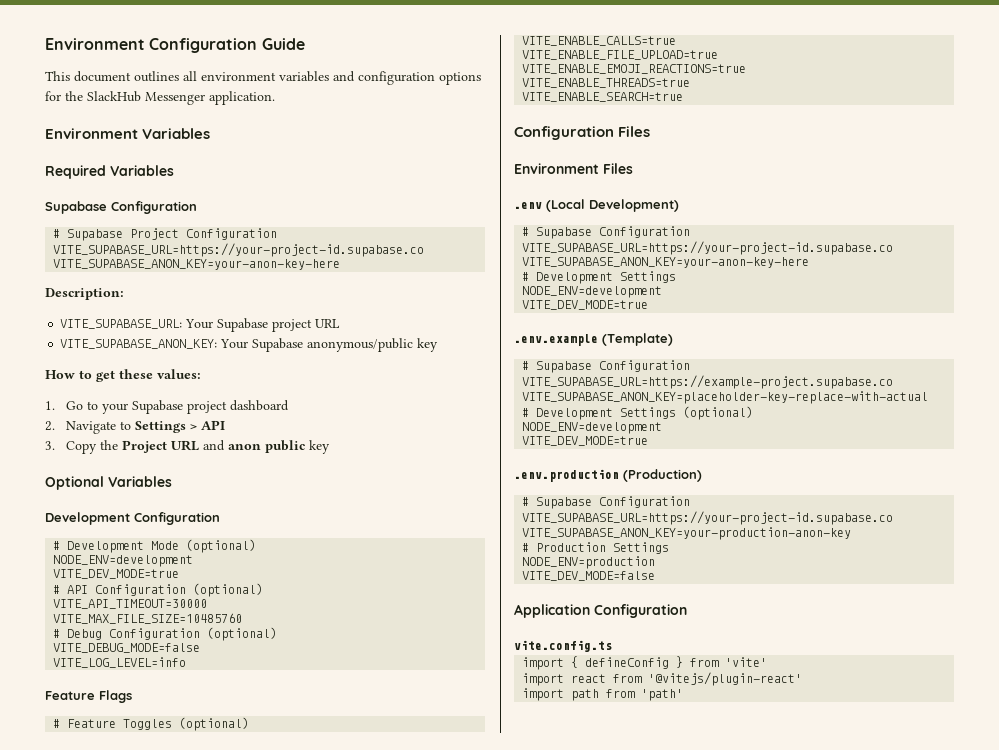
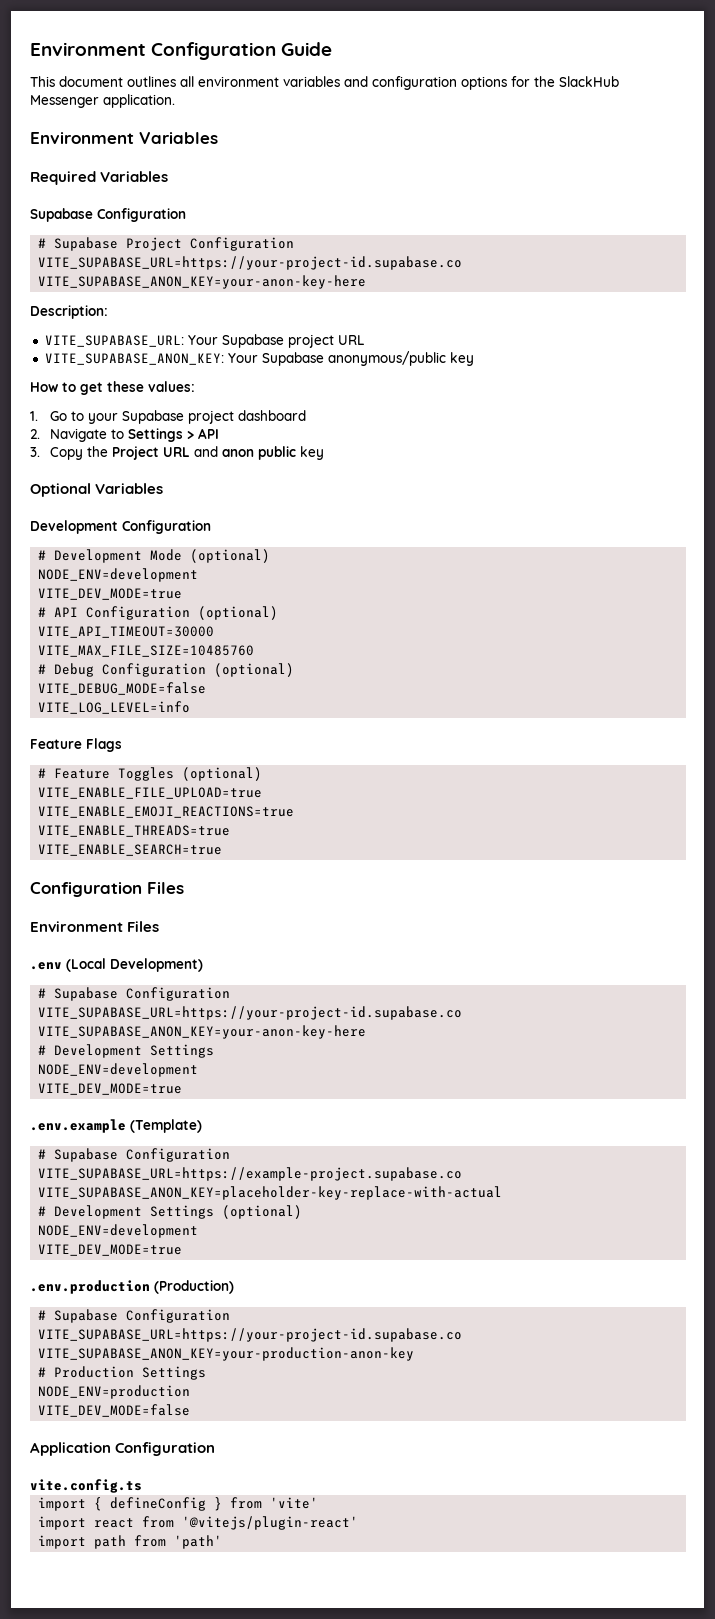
[522,36,677,46] // VITE_ENABLE_CALLS=true -> (263, 774) none

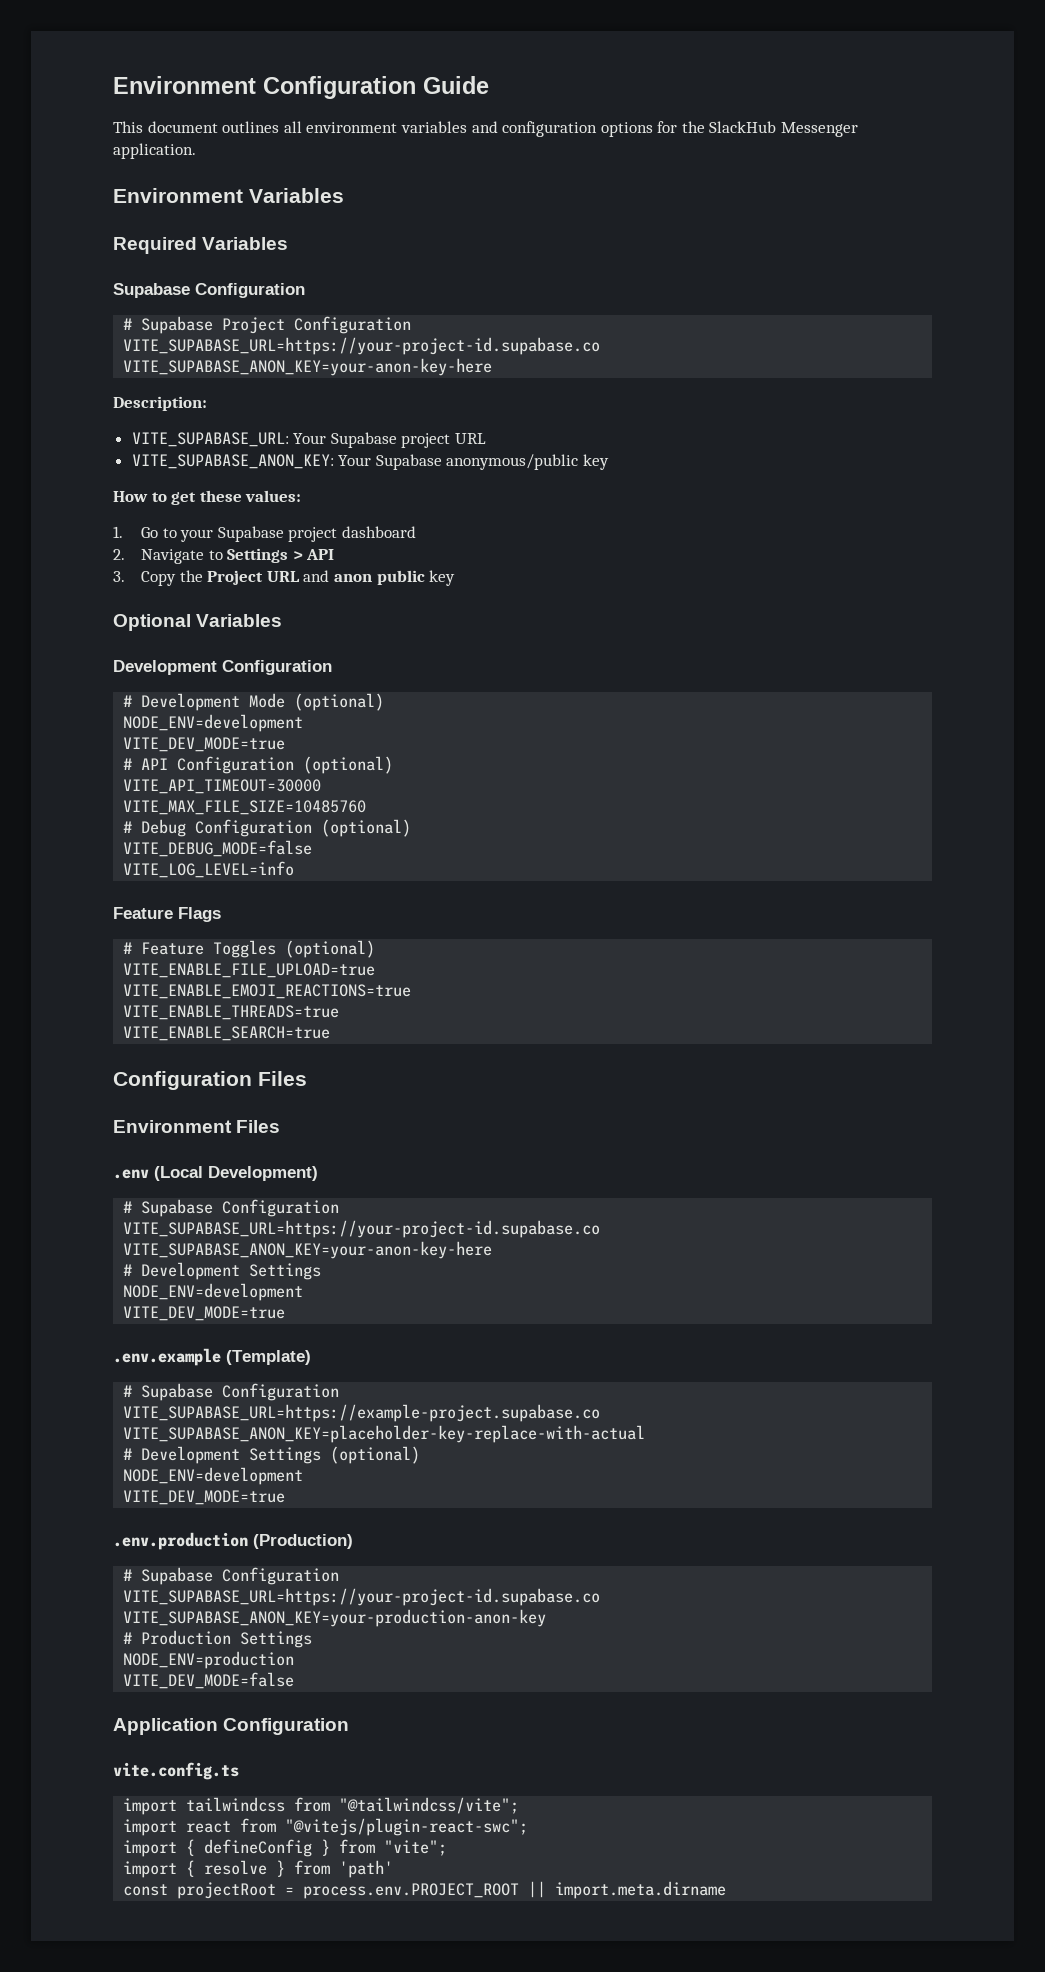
(142, 1486) none -> [123,1797,520,1815] [123,1818,529,1836] // import tailwindcss from "@tailwindcss/vite"; // import react from "@vitejs/plugin-react-swc";
[270,1497,319,1509] [38,1516,359,1530] [38,1535,223,1549] 'vite' // import react from '@vitejs/plugin-react' // import path from 'path' -> [384,1840,448,1856] [123,1860,394,1878] [123,1881,727,1899] "vite"; // import { resolve } from 'path' // const projectRoot = process.env.PROJECT_ROOT || import.meta.dirname

